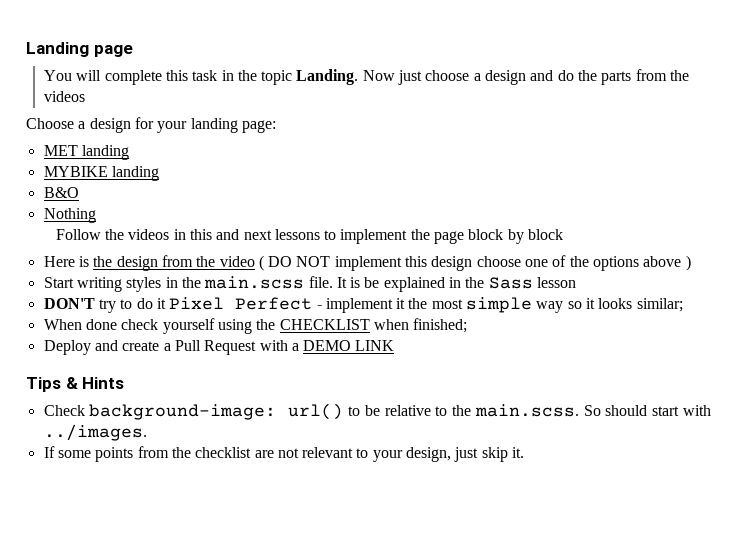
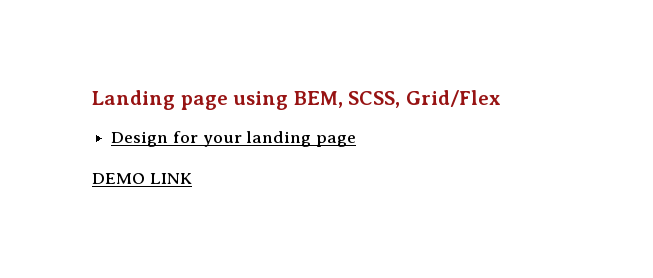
[43,69,690,85] [43,91,85,102] [26,117,276,133] [43,145,129,160] [43,166,159,181] [43,187,79,198] [43,208,96,223] [55,229,564,244] [43,255,691,271] [43,276,577,292] [43,297,683,313] [43,318,468,334] [43,340,395,355] [26,377,125,392] [43,403,712,420] [43,424,147,441] [43,446,525,462] // You will complete this task in the topic Landing. Now just choose a design and do the parts from the videos // Choose a design for your landing page: // MET landing // MYBIKE landing // B&O // Nothing // Follow the videos in this and next lessons to implement the page block by block // Here is the design from the video ( DO NOT implement this design choose one of the options above ) // Start writing styles in the main.scss file. It is be explained in the Sass lesson // DON'T try to do it Pixel Perfect - implement it the most simple way so it looks similar; // When done check yourself using the CHECKLIST when finished; // Deploy and create a Pull Request with a DEMO LINK // Tips & Hints // Check background-image: url() to be relative to the main.scss. So should start with ../images. // If some points from the checklist are not relevant to your design, just skip it. -> [233,90,501,110] [111,131,357,147] [92,173,192,184] using BEM, SCSS, Grid/Flex // Design for your landing page // DEMO LINK

